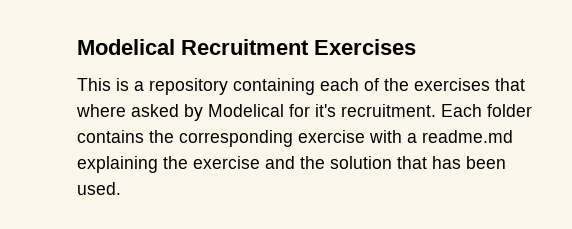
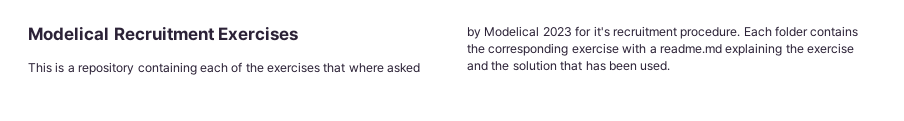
(284, 110) none -> [542,27,572,37] 2023
[341,104,436,117] recruitment. -> [612,26,741,39] recruitment procedure.

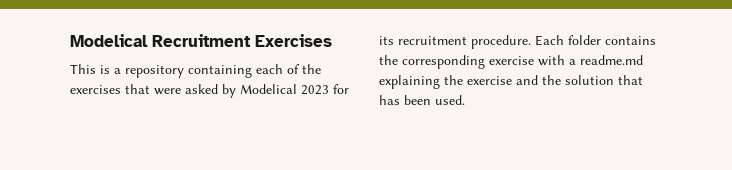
[348,63,384,73] where -> [154,88,181,95] were
[593,26,610,37] it's -> [379,36,394,45] its

